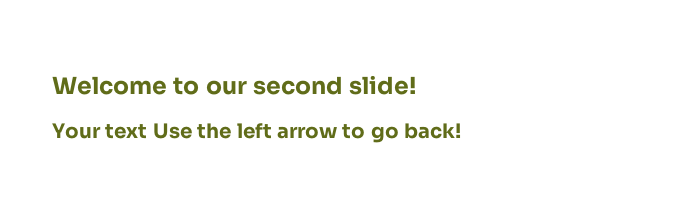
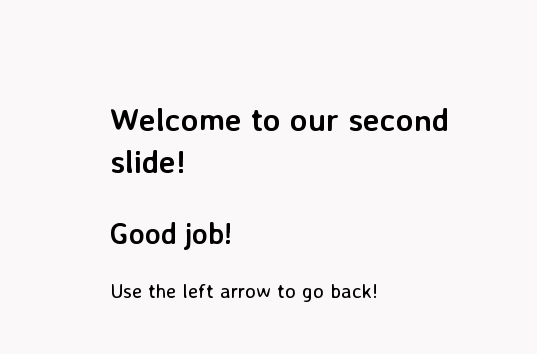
[52,123,148,139] Your text -> [110,222,233,250] Good job! //

